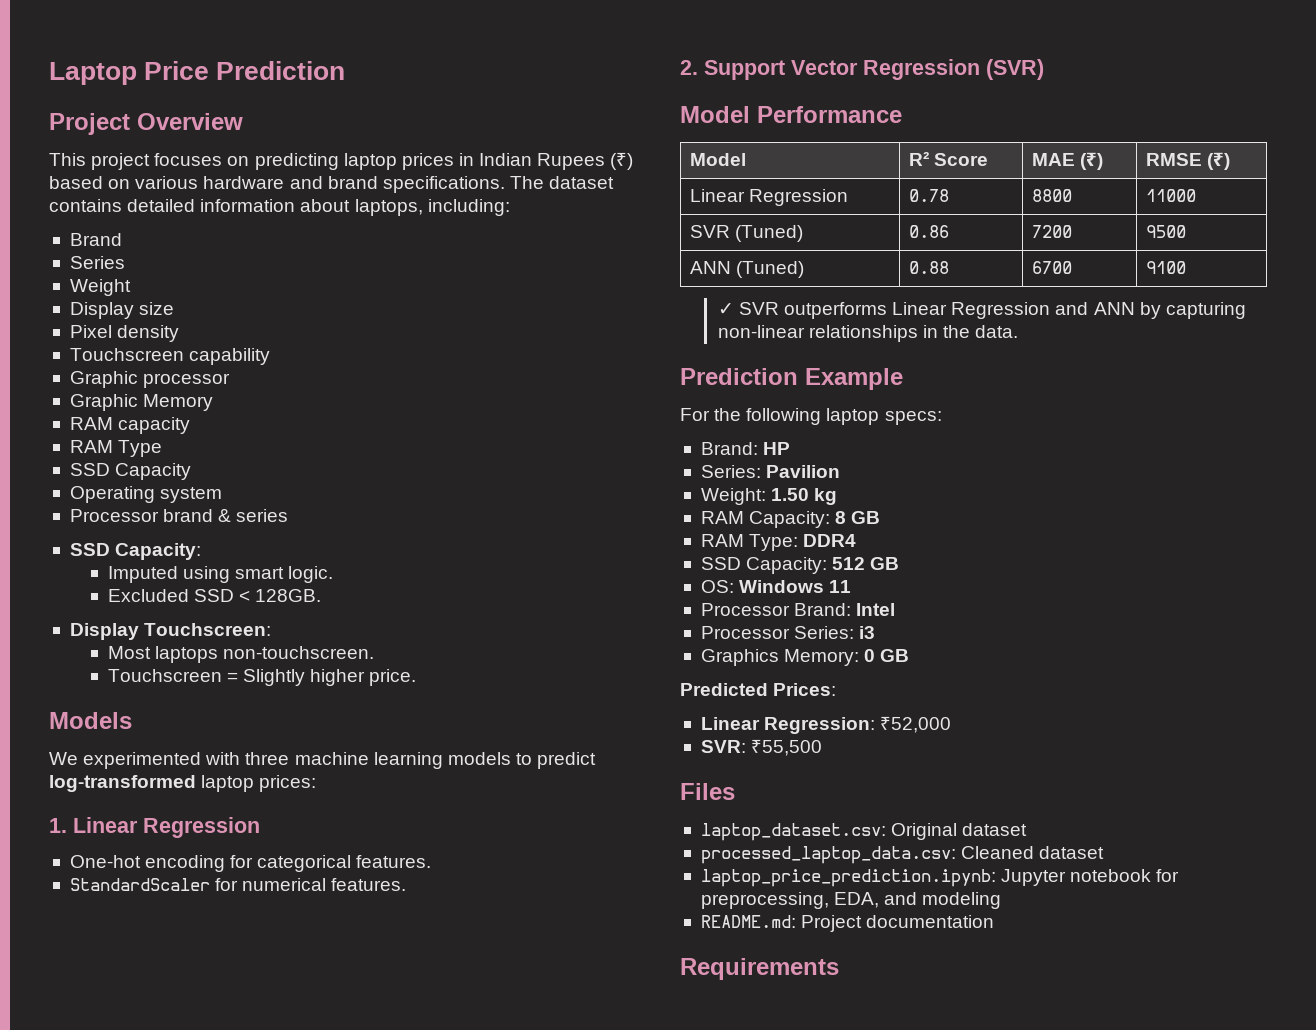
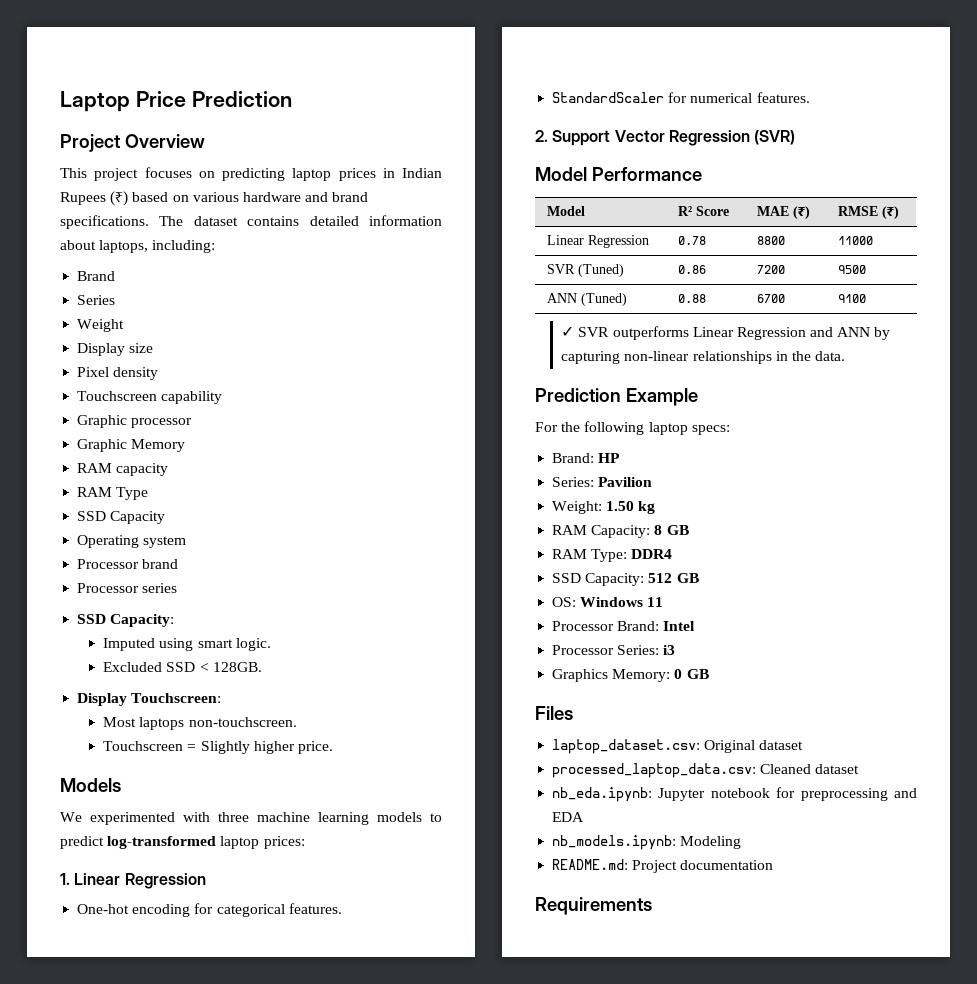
[218,509,232,522] & -> [77,583,140,593] // Processor
[680,683,837,696] [700,716,952,734] [700,739,823,756] // Predicted Prices: // Linear Regression: ₹52,000 // SVR: ₹55,500 -> (709, 674) none
[700,869,996,887] laptop_price_prediction.ipynb: -> [552,787,653,802] nb_eda.ipynb:
[700,892,1002,909] preprocessing, EDA, and modeling -> [800,788,917,801] [552,812,585,822] [552,835,742,850] preprocessing and EDA // nb_models.ipynb: Modeling

